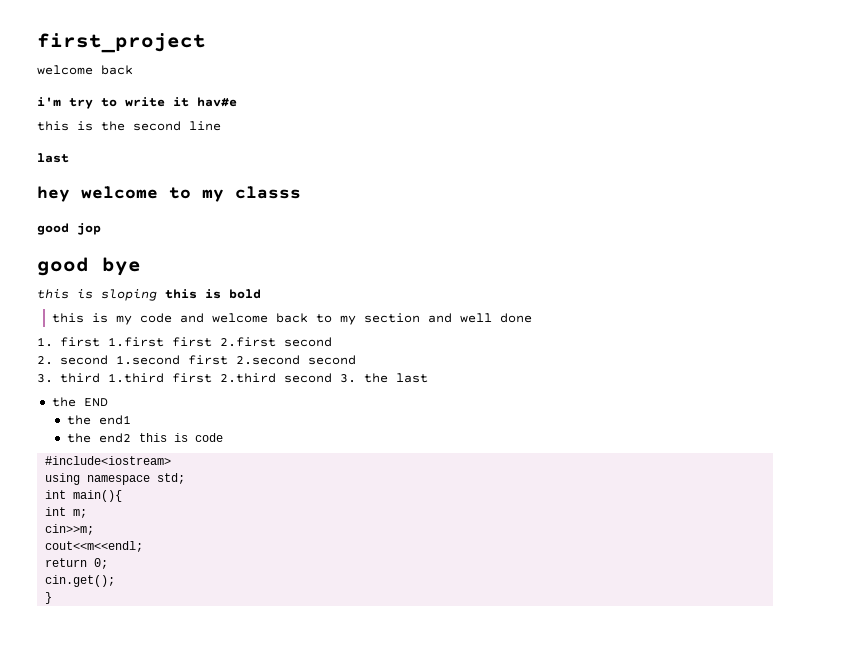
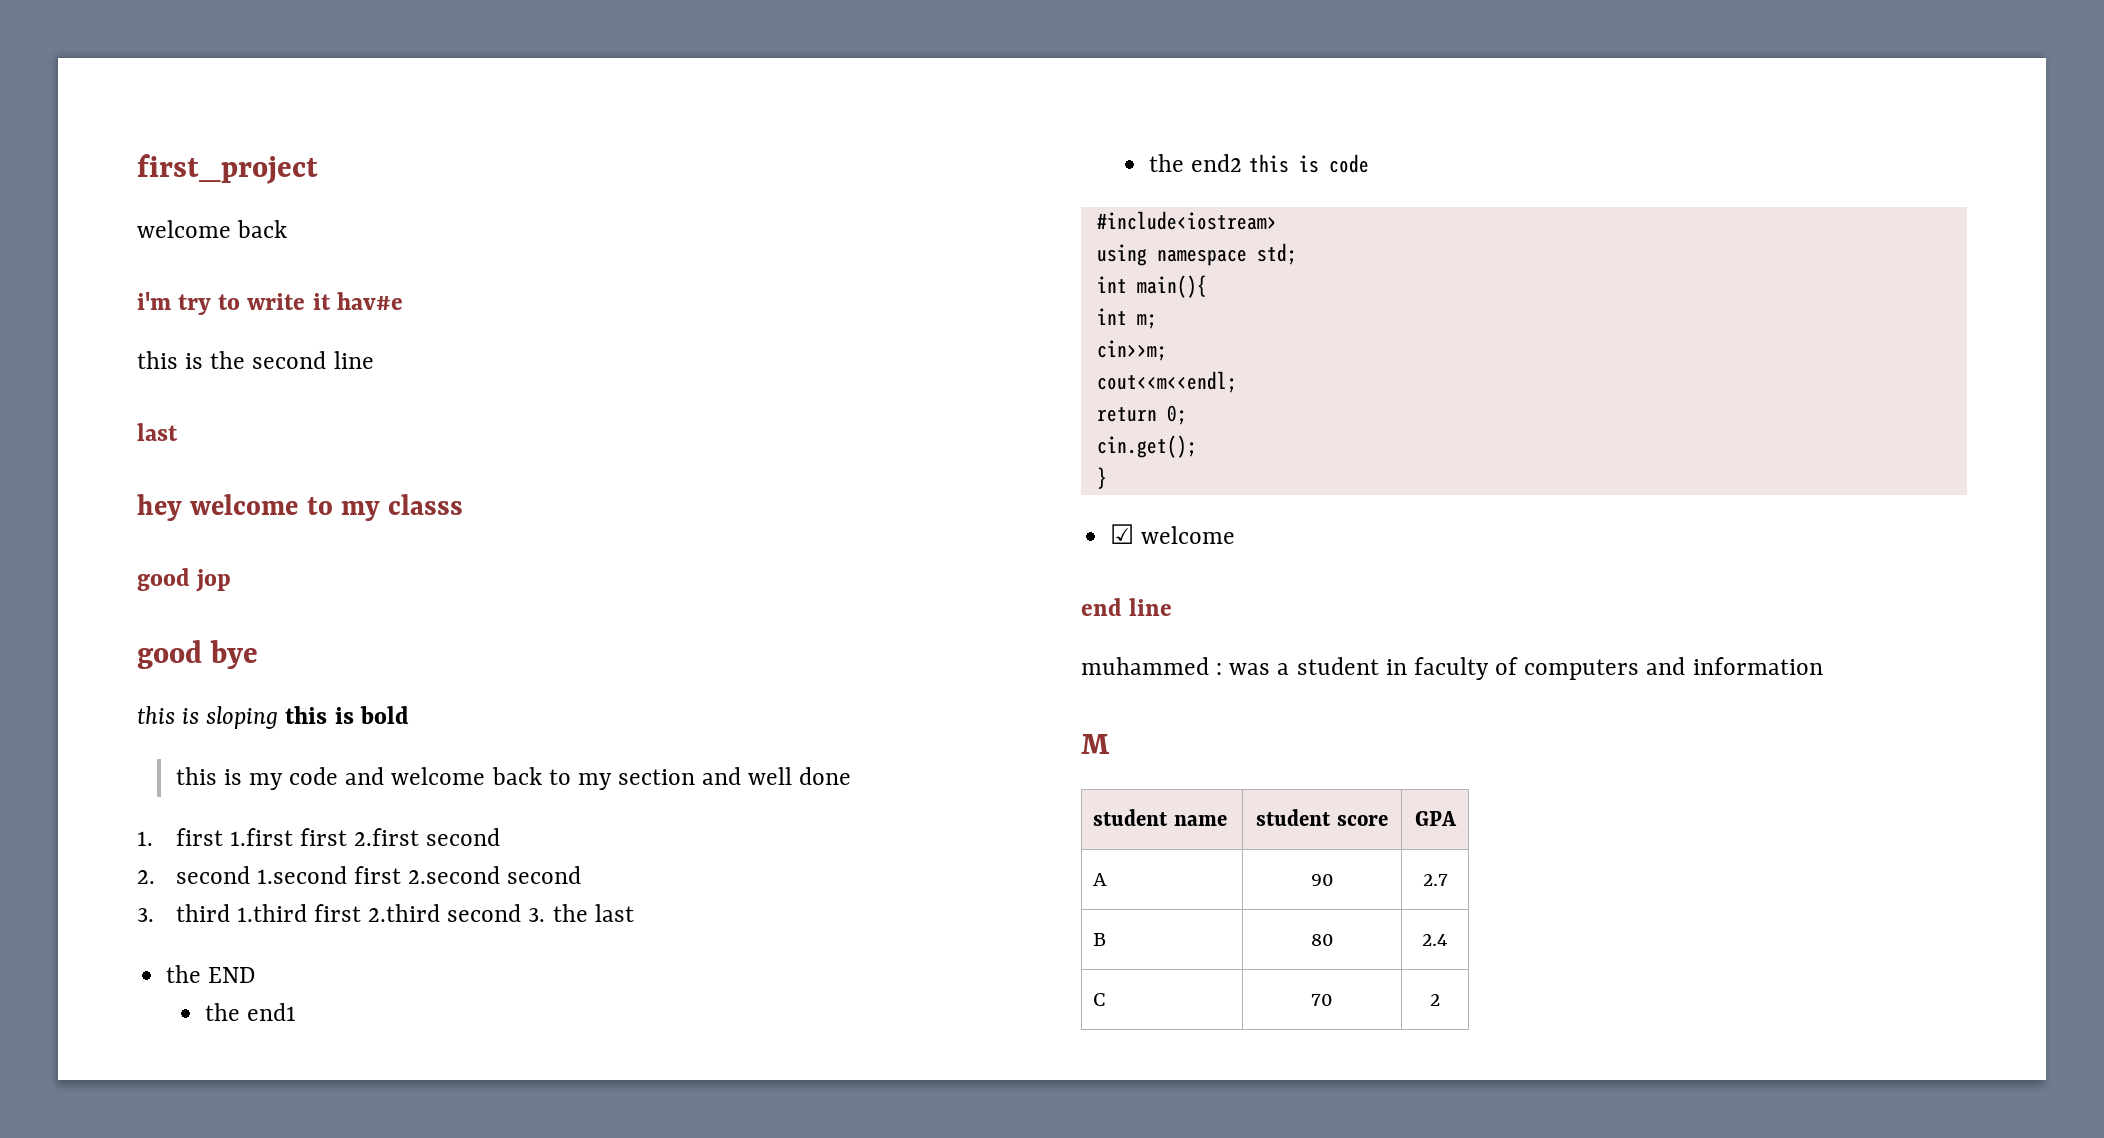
(53, 598) none -> [1110,524,1236,544] [1081,598,1173,616] [1081,657,1823,680] [1081,734,1109,754] [1093,809,1227,826] [1256,809,1388,826] [1414,811,1457,826] [1093,873,1108,886] [1310,874,1334,886] [1422,874,1448,886] [1093,933,1107,946] [1310,934,1334,946] [1422,934,1448,946] [1093,993,1107,1006] [1311,994,1333,1006] [1430,994,1440,1006] // ☑ welcome // end line // muhammed : was a student in faculty of computers and information // M // student name | student score | GPA // A | 90 | 2.7 // B | 80 | 2.4 // C | 70 | 2

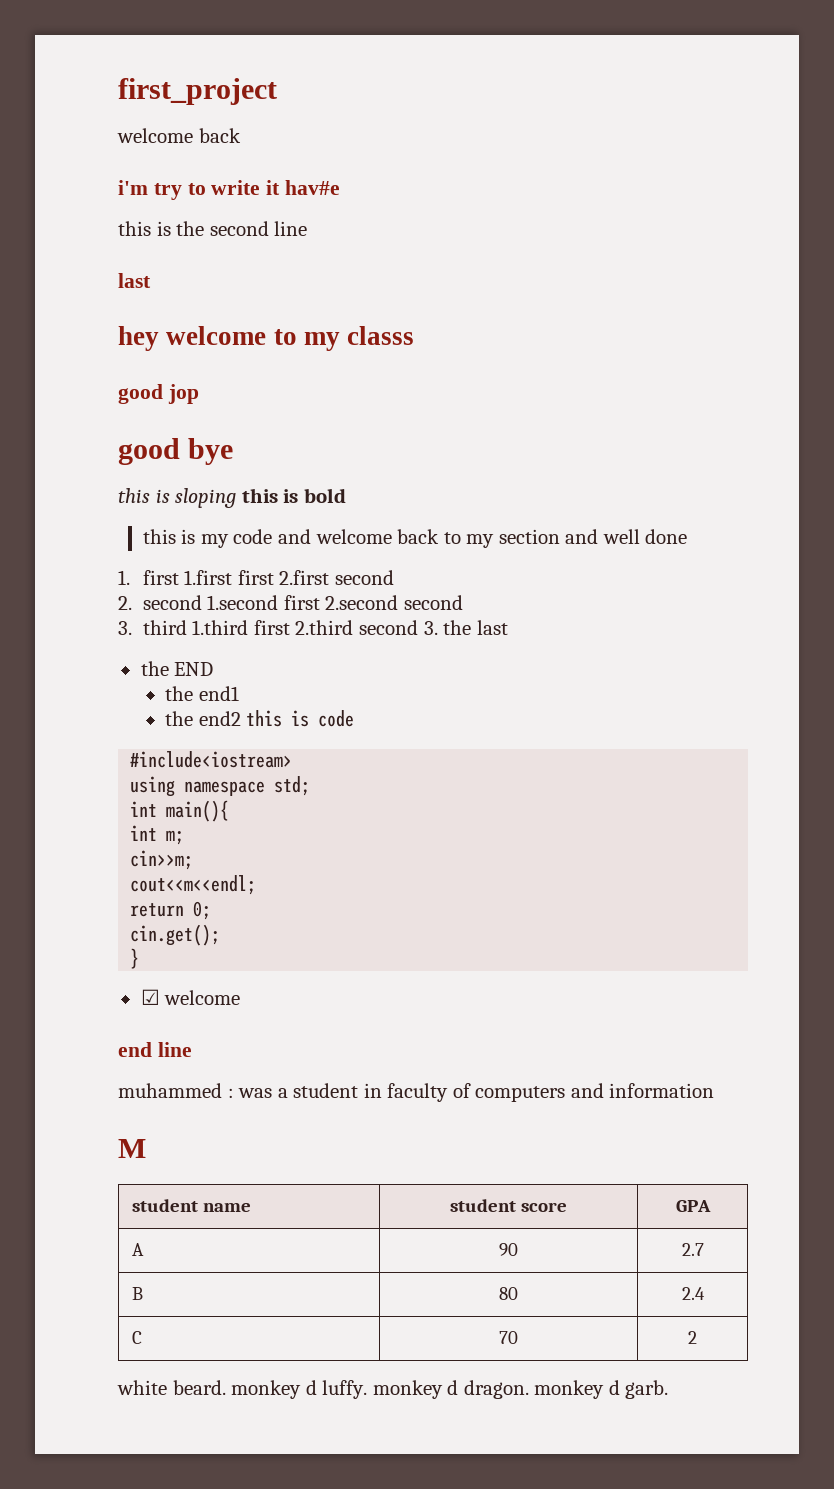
(1440, 1000) none -> [117,1380,669,1399] // white beard. monkey d luffy. monkey d dragon. monkey d garb.

